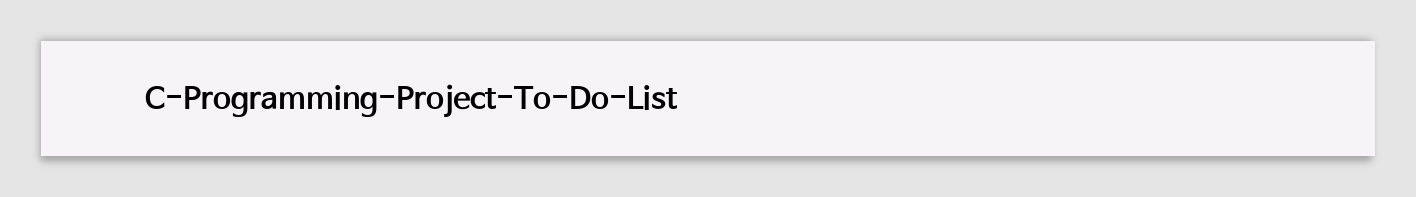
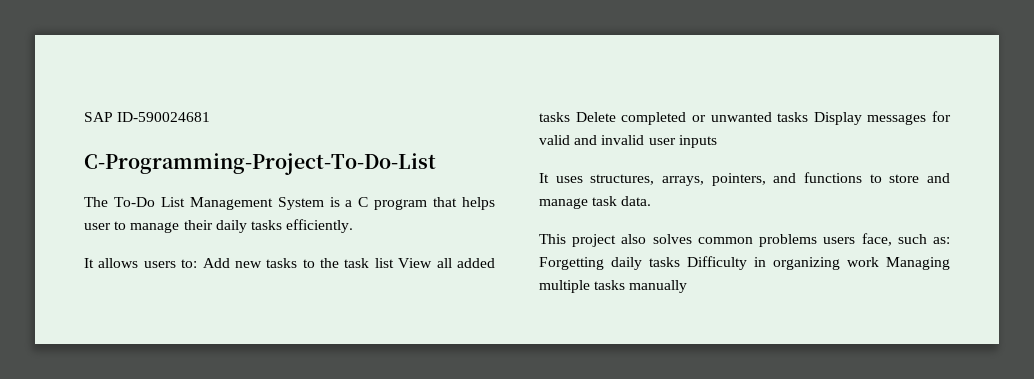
(145, 101) none -> [84,112,211,122] SAP ID-590024681 //
(677, 101) none -> [84,197,495,210] [84,219,354,233] [84,258,495,268] [539,111,951,125] [539,135,717,148] [539,172,950,186] [539,196,652,209] [539,233,950,247] [539,256,950,270] [539,280,688,293] // The To-Do List Management System is a C program that helps user to manage their daily tasks efficiently. // It allows users to: Add new tasks to the task list View all added tasks Delete completed or unwanted tasks Display messages for valid and invalid user inputs // It uses structures, arrays, pointers, and functions to store and manage task data. // This project also solves common problems users face, such as: Forgetting daily tasks Difficulty in organizing work Managing multiple tasks manually

